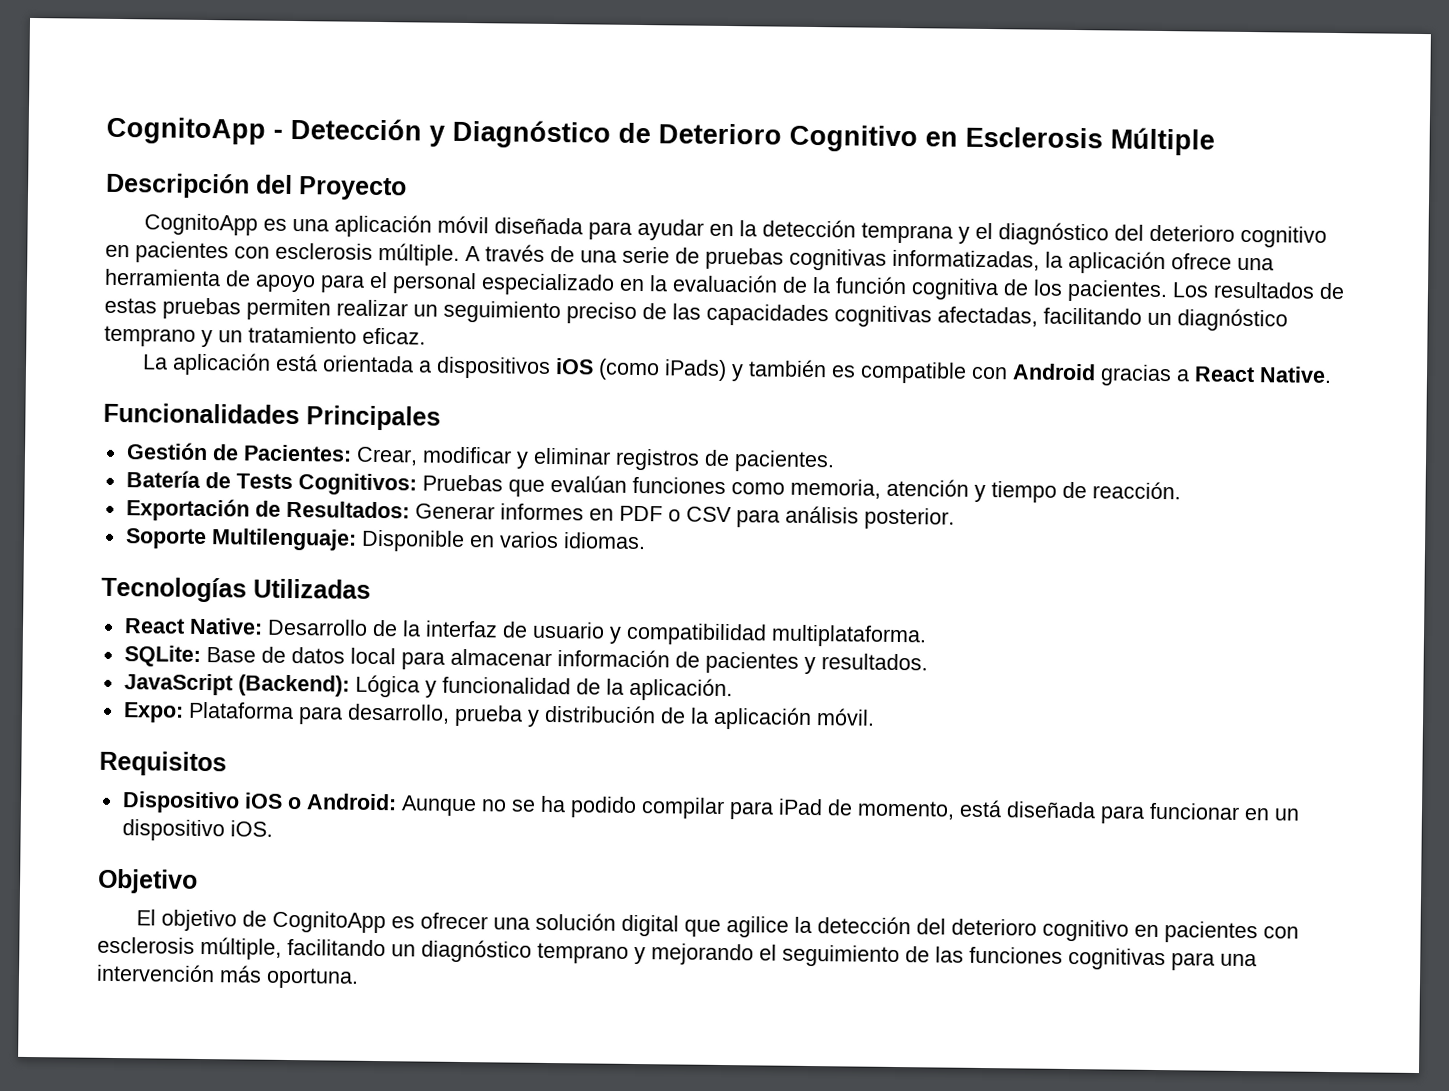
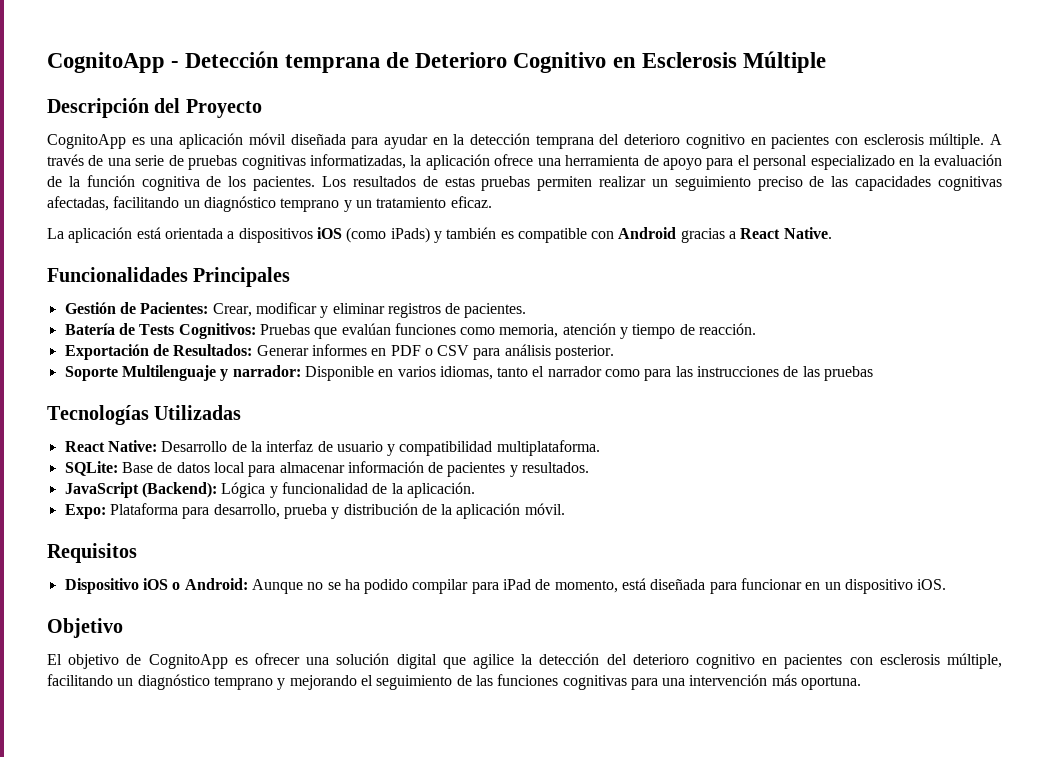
[429,119,611,149] y Diagnóstico -> [285,54,381,73] temprana
[958,222,1110,246] y el diagnóstico -> (594, 142) none
[210,528,646,552] Multilenguaje: Disponible en varios idiomas. -> [121,365,874,381] Multilenguaje y narrador: Disponible en varios idiomas, tanto el narrador como para las instrucciones de las pruebas

